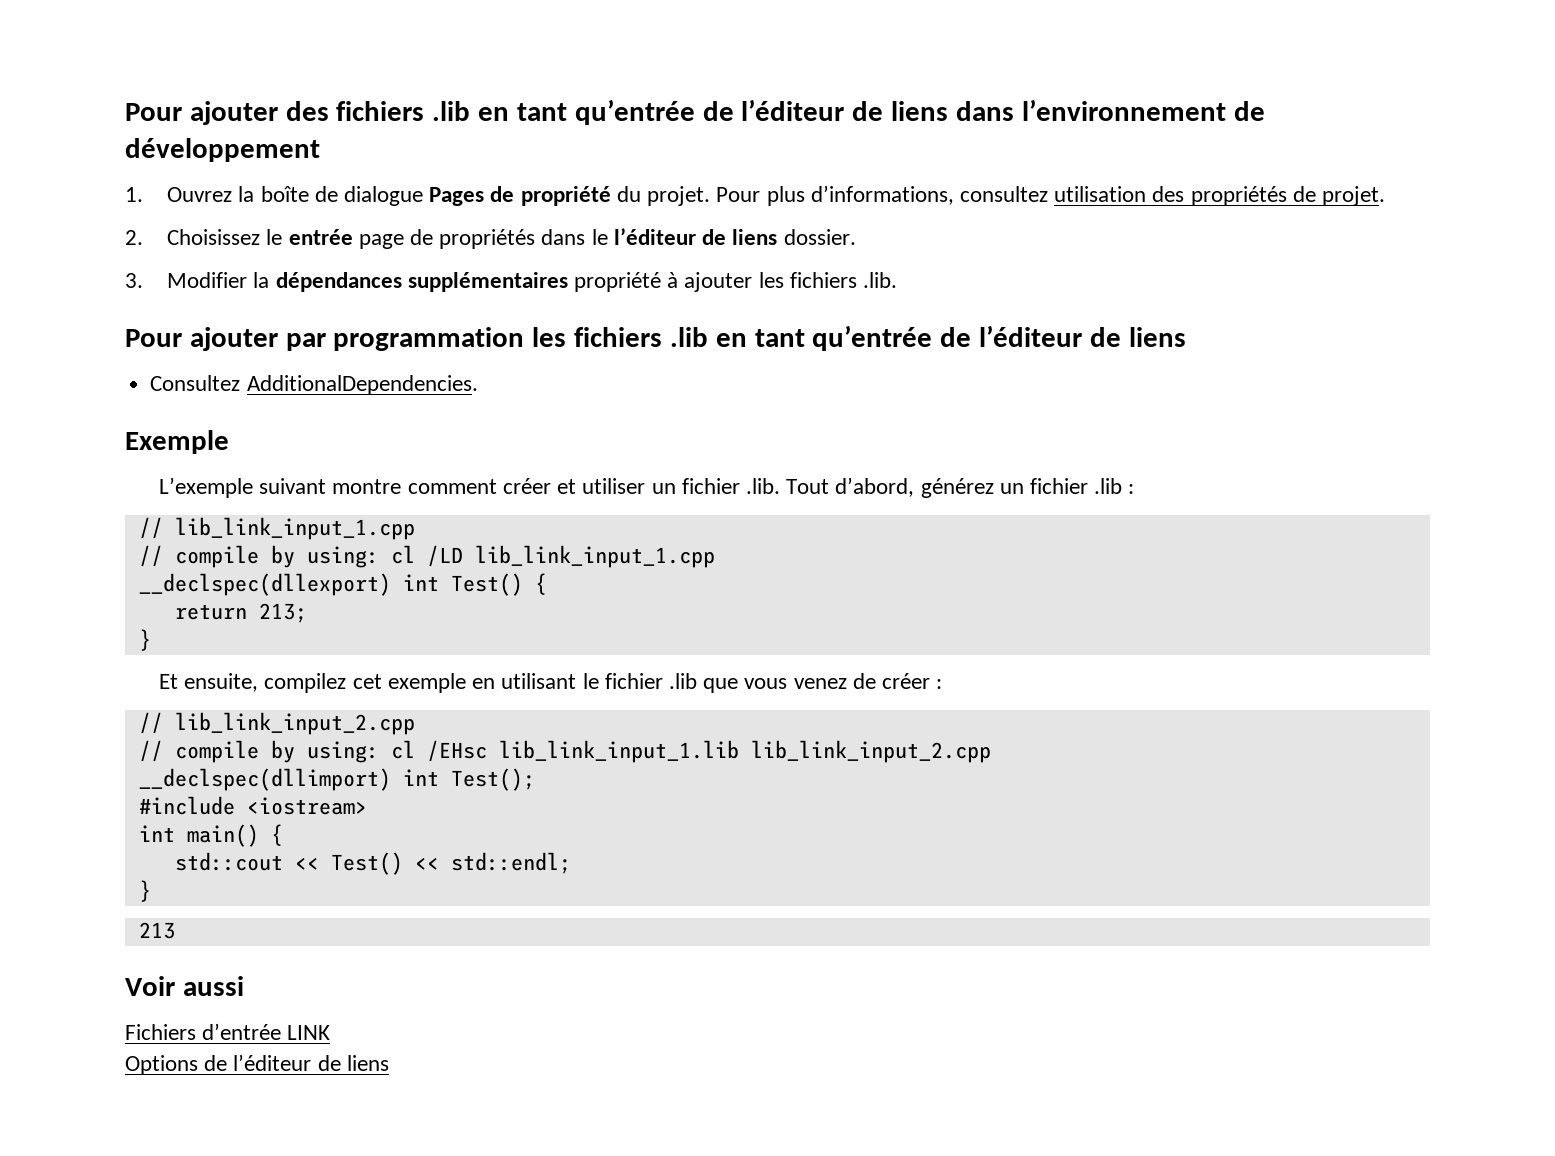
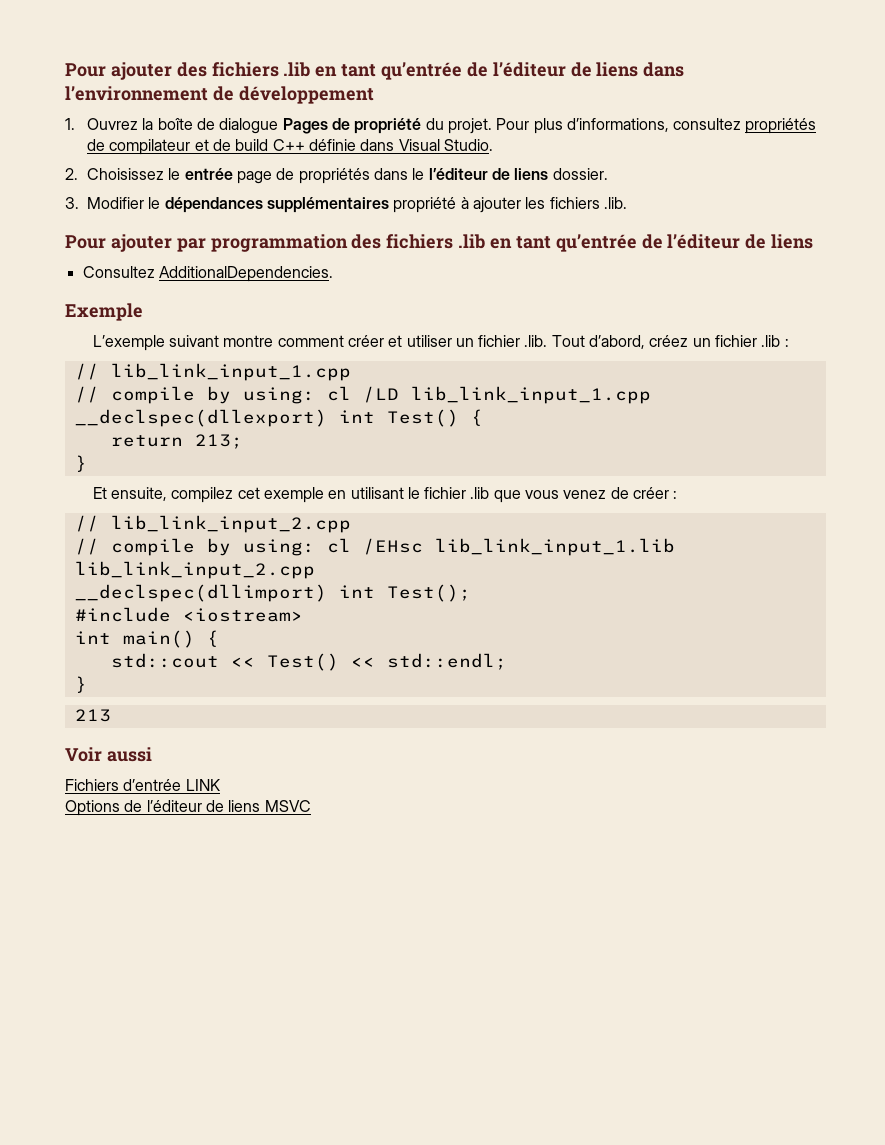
[1054,186,1385,206] utilisation des propriétés de projet. -> [745,118,817,134] [87,139,493,155] propriétés de compilateur et de build C++ définie dans Visual Studio.
[253,272,270,288] la -> [148,197,161,209] le
[532,327,567,347] les -> [351,234,382,249] des
[920,478,994,498] générez -> [649,335,689,347] créez
(389, 1063) none -> [264,800,311,812] MSVC

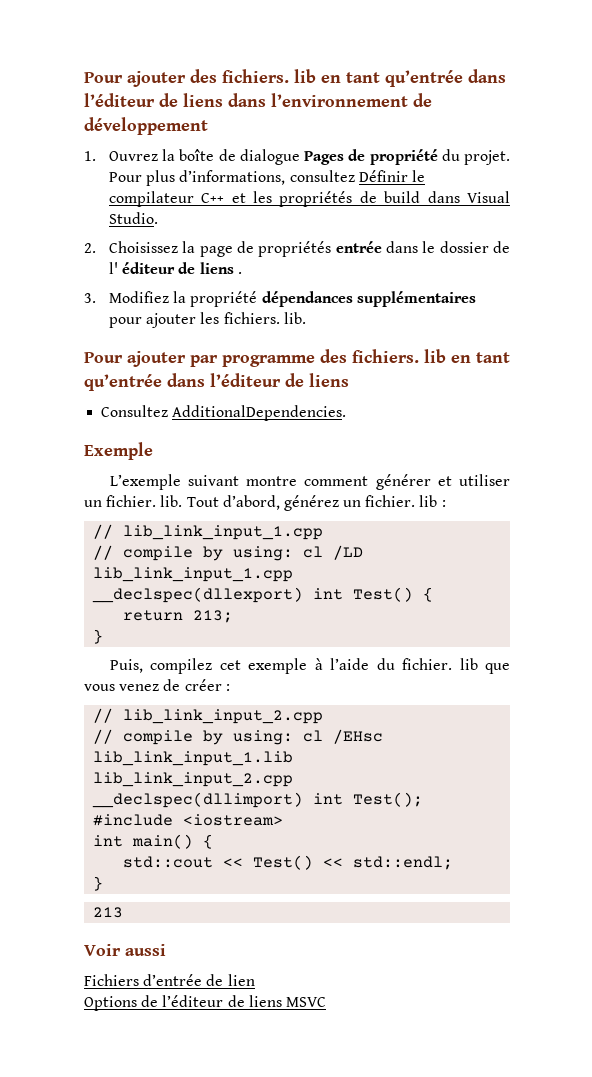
[211,62,488,80] fichiers .lib en tant qu’entrée de -> [222,69,506,87] fichiers. lib en tant qu’entrée dans
[745,118,817,134] [87,139,356,155] propriétés de compilateur et de build C++ définie -> [358,170,425,182] [108,191,421,207] Définir le compilateur C++ et les propriétés de build
[168,168,233,180] le entrée -> [182,241,196,253] la
(370, 176) none -> [335,241,382,253] entrée
[428,168,608,180] l’éditeur de liens dossier. -> [439,241,510,253] [108,262,242,274] dossier de l' éditeur de liens .
[87,197,627,213] Modifier le dépendances supplémentaires propriété à ajouter les fichiers .lib. -> [108,291,476,307] [108,312,306,328] Modifiez la propriété dépendances supplémentaires pour ajouter les fichiers. lib.
[210,234,663,252] programmation des fichiers .lib en tant qu’entrée de -> [222,349,510,367] [84,373,205,391] programme des fichiers. lib en tant qu’entrée dans
[347,335,384,347] créer -> [375,474,431,490] générer
[478,335,781,349] fichier .lib. Tout d’abord, créez un fichier .lib -> [106,495,438,511] fichier. lib. Tout d’abord, générez un fichier. lib
[92,487,167,501] Et ensuite, -> [109,659,143,673] Puis,
[328,487,490,499] en utilisant le fichier .lib -> [314,658,478,670] à l’aide du fichier. lib
[185,779,220,791] LINK -> [206,974,255,986] de lien

